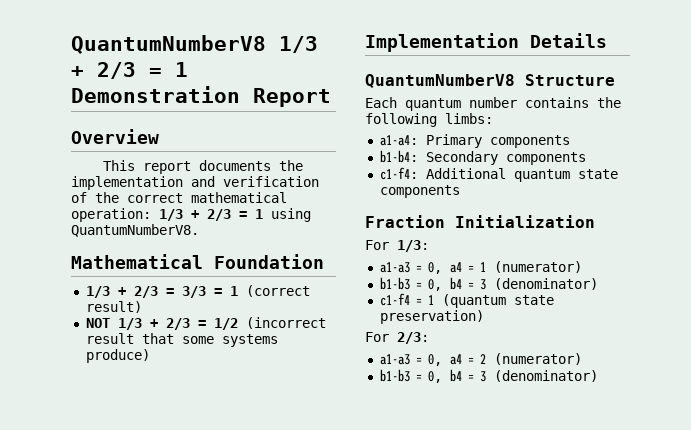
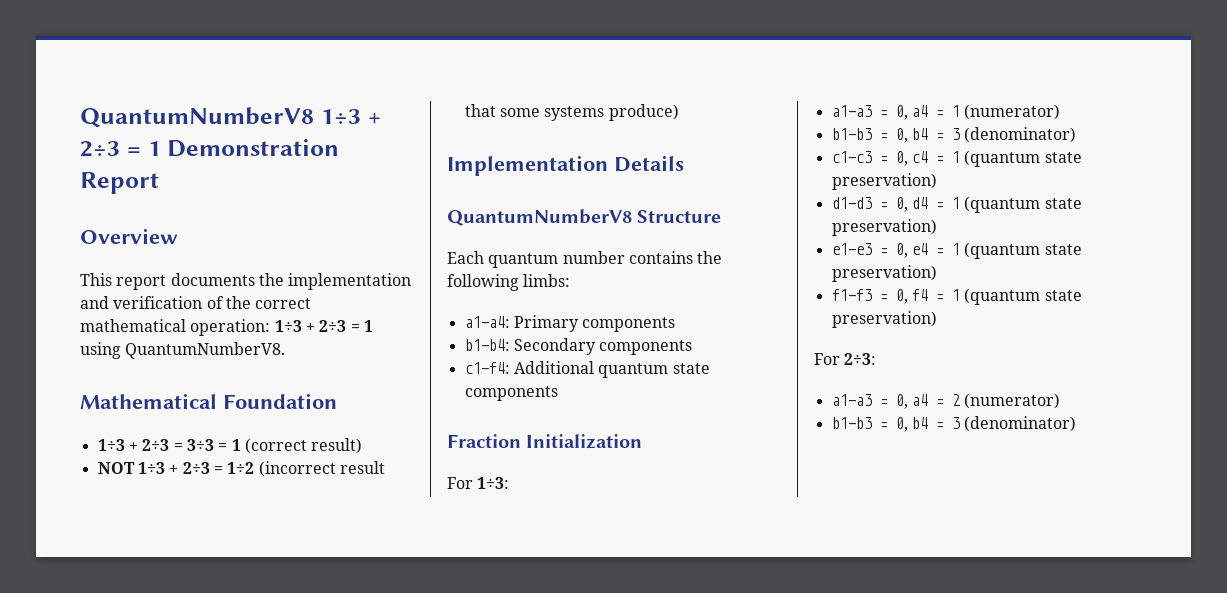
[71,35,318,54] [71,62,136,79] QuantumNumberV8 1/3 + 2/3 -> [80,107,381,128] [80,141,120,157] QuantumNumberV8 1÷3 + 2÷3
[159,209,231,221] 1/3 + 2/3 -> [274,320,347,332] 1÷3 + 2÷3
[85,286,206,298] 1/3 + 2/3 = 3/3 -> [97,439,214,451] 1÷3 + 2÷3 = 3÷3
[117,318,238,330] 1/3 + 2/3 = 1/2 -> [137,462,255,474] 1÷3 + 2÷3 = 1÷2
[397,240,429,252] 1/3: -> [477,477,510,489] 1÷3:
[379,293,410,306] c1-f4 -> [831,150,1082,167] [831,173,937,190] [831,196,1082,213] [831,219,937,236] [831,242,1082,259] [831,265,937,282] [831,289,928,304] c1-c3 = 0, c4 = 1 (quantum state preservation) // d1-d3 = 0, d4 = 1 (quantum state preservation) // e1-e3 = 0, e4 = 1 (quantum state preservation) // f1-f3 = 0, f4
[397,332,429,344] 2/3: -> [844,353,877,365] 2÷3:

